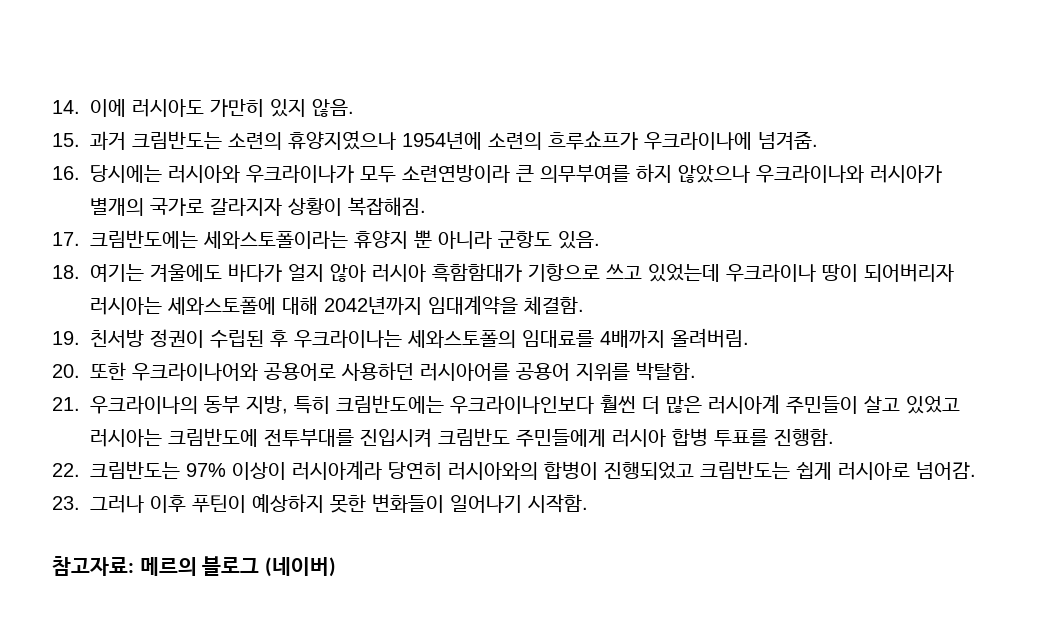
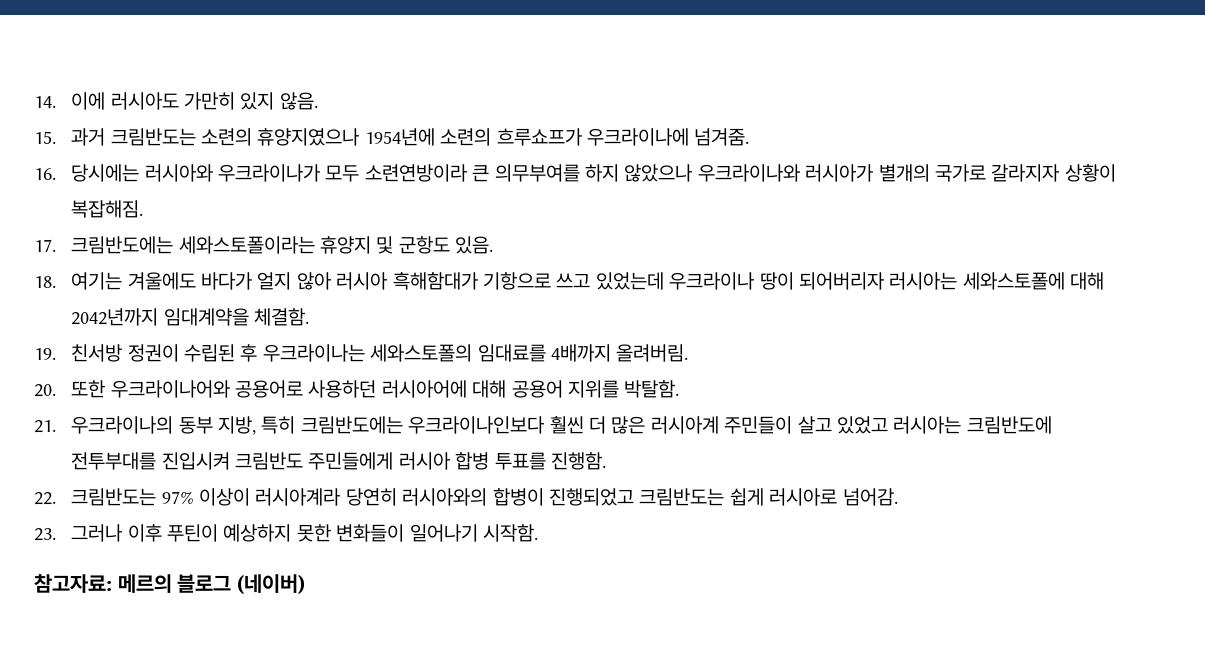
[414,230,492,249] 뿐 아니라 -> [376,236,394,254] 및
[432,263,522,282] 흑함함대가 -> [392,271,478,290] 흑해함대가
[420,363,510,381] 러시아어를 -> [381,380,507,398] 러시아어에 대해

